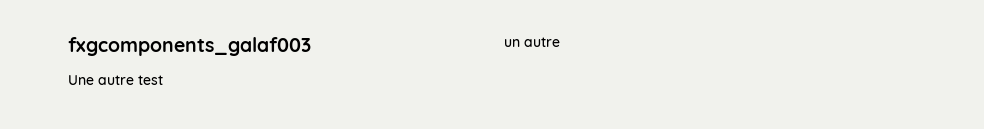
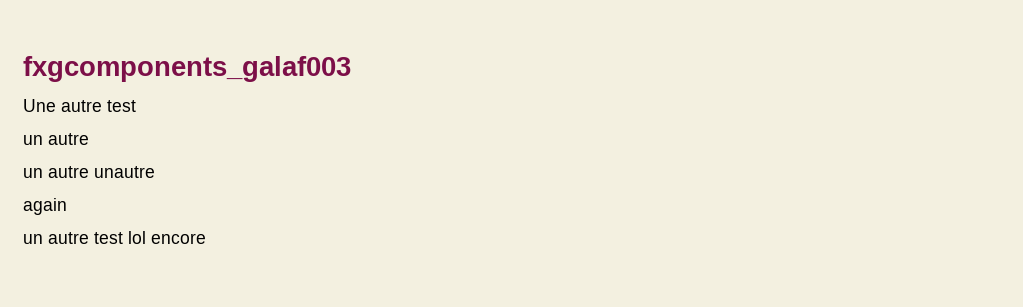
(560, 42) none -> [23,166,155,178] [23,198,67,215] [23,231,206,244] // un autre unautre // again // un autre test lol encore

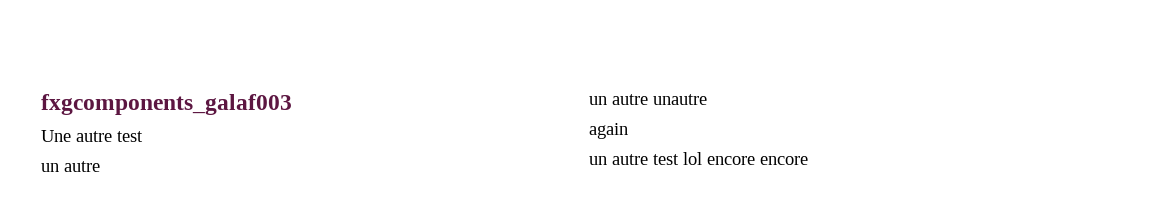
(206, 238) none -> [760,156,808,165] encore

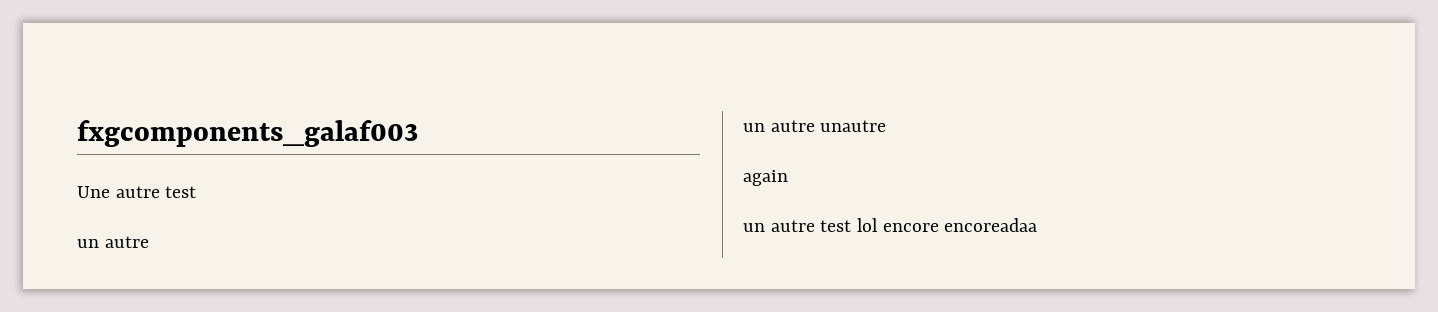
[760,156,808,165] encore -> [944,218,1038,232] encoreadaa

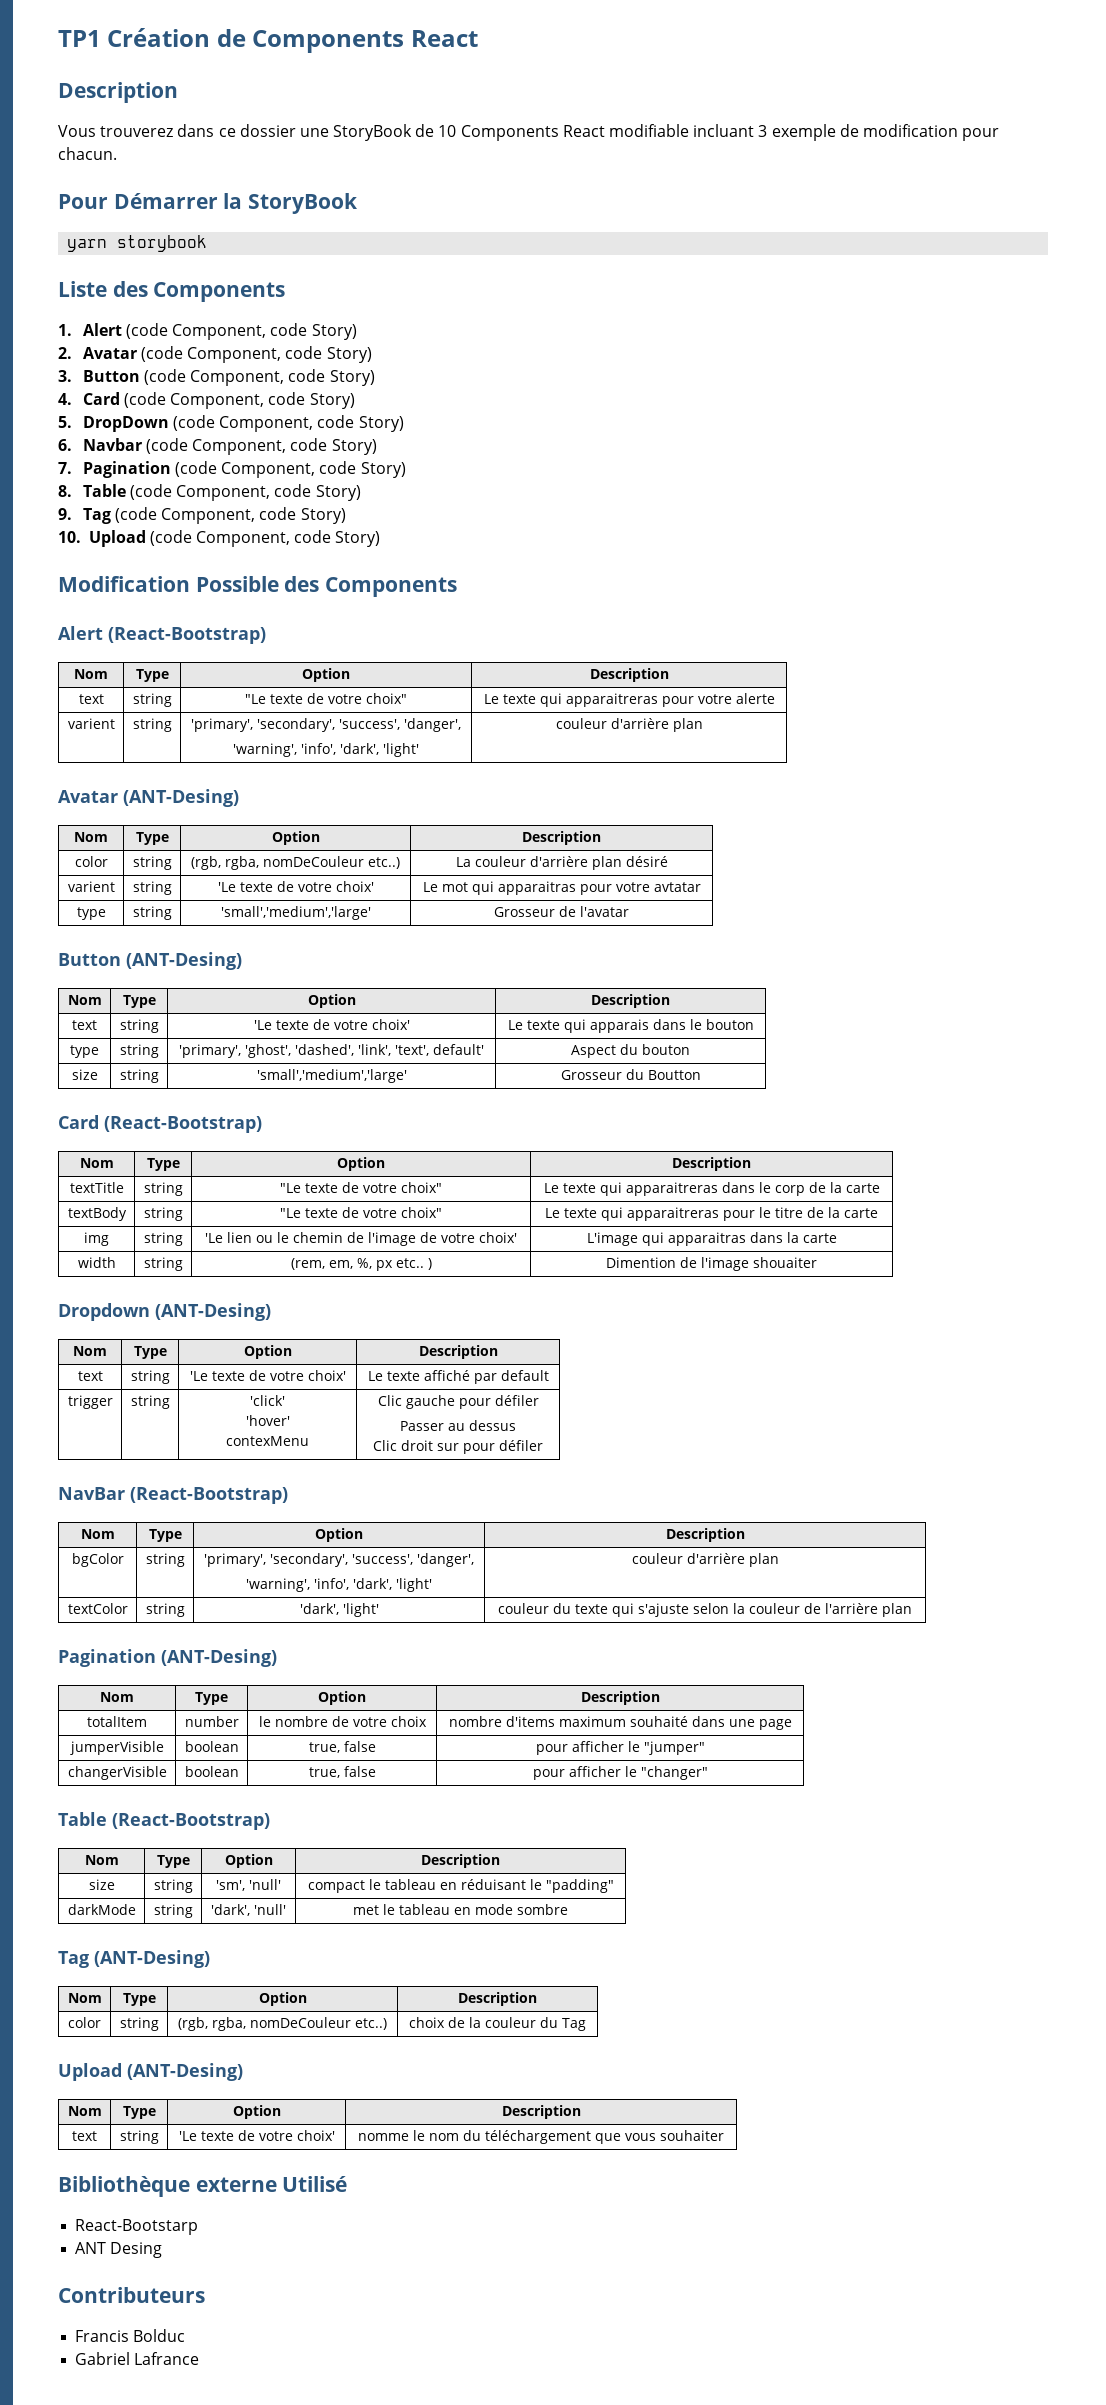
[77,120,418,147] [77,186,197,198] [77,236,149,248] [743,120,887,132] [743,170,788,186] [743,218,1038,232] fxgcomponents_galaf003 // Une autre test // un autre // un autre unautre // again // un autre test lol encore encoreadaa -> [58,28,478,53] [58,82,178,103] [58,124,1000,141] [58,147,117,160] [58,193,359,214] [67,235,208,252] [58,281,286,302] [58,323,357,340] [58,346,372,363] [58,369,375,386] [58,392,355,409] [58,415,404,432] [58,438,377,455] [58,461,406,478] [58,484,361,501] [58,507,346,524] [58,530,381,547] [58,576,458,597] [58,626,266,644] [74,669,108,679] [135,669,169,682] [302,668,350,682] [589,668,669,682] [78,694,104,704] [132,693,172,707] [245,693,407,704] [483,693,775,707] [67,718,115,729] [132,718,172,732] [191,718,461,732] [233,743,419,757] [555,718,703,732] [58,789,239,807] [74,832,108,842] [135,832,169,845] [271,831,320,845] [522,831,601,845] [74,856,108,867] [132,856,172,870] [191,856,400,870] [455,856,668,870] [67,881,115,892] [132,881,172,895] [217,881,374,892] [422,881,701,895] [76,907,106,920] [132,906,172,920] [220,906,371,920] [494,906,629,917] [58,952,242,970] [67,995,102,1005] [122,995,156,1008] [307,994,356,1008] [591,994,670,1008] [72,1020,97,1030] [119,1019,159,1033] [253,1019,410,1030] [507,1019,754,1033] [70,1045,99,1058] [119,1044,159,1058] [179,1044,484,1058] [571,1044,690,1058] [71,1069,98,1080] [119,1069,159,1083] [256,1069,407,1083] [560,1069,701,1080] [58,1115,262,1133] [79,1158,114,1168] [146,1158,180,1171] [337,1157,385,1171] [672,1157,751,1171] [69,1182,124,1193] [143,1182,183,1196] [280,1182,442,1193] [543,1182,880,1196] [67,1207,127,1221] [143,1207,183,1221] [280,1207,442,1218] [545,1207,878,1221] [84,1232,109,1246] [143,1232,183,1246] [205,1232,517,1246] [586,1232,837,1246] [77,1257,116,1268] [143,1257,183,1271] [290,1258,432,1271] [606,1257,817,1271] [58,1303,271,1321] [73,1346,107,1356] [133,1346,167,1359] [243,1345,292,1359] [418,1345,498,1359] [77,1371,103,1381] [130,1370,170,1384] [189,1370,346,1381] [367,1370,549,1384] [67,1395,113,1409] [130,1395,170,1409] [250,1395,285,1406] [245,1415,290,1426] [226,1436,309,1446] [377,1395,539,1409] [400,1420,516,1431] [373,1440,543,1454] [58,1487,288,1504] [80,1529,115,1539] [148,1529,182,1542] [315,1528,363,1542] [665,1528,745,1542] [71,1553,124,1567] [145,1553,185,1567] [204,1553,474,1567] [246,1578,432,1592] [631,1553,779,1567] [67,1603,128,1614] [145,1603,185,1617] [299,1603,379,1617] [498,1603,912,1617] [58,1649,277,1667] [100,1692,134,1702] [195,1692,228,1705] [318,1691,366,1705] [580,1691,660,1705] [87,1716,147,1727] [184,1716,239,1727] [258,1716,427,1727] [448,1716,792,1730] [69,1741,164,1755] [184,1741,239,1752] [308,1741,376,1753] [535,1741,705,1755] [67,1766,167,1780] [184,1766,239,1777] [308,1766,376,1778] [532,1766,708,1780] [58,1812,270,1830] [84,1855,119,1865] [156,1855,190,1868] [224,1854,273,1868] [421,1854,500,1868] [88,1879,115,1890] [153,1879,193,1893] [216,1879,281,1891] [307,1879,614,1893] [67,1904,136,1915] [153,1904,193,1918] [211,1904,286,1916] [353,1904,568,1915] [58,1950,210,1968] [67,1993,102,2003] [122,1993,156,2006] [258,1992,307,2006] [458,1992,537,2006] [68,2017,101,2028] [119,2017,159,2031] [178,2017,387,2031] [409,2017,587,2031] [58,2063,243,2081] [67,2106,102,2116] [122,2106,156,2119] [232,2105,281,2119] [501,2105,581,2119] [72,2131,97,2141] [119,2130,159,2144] [178,2130,335,2141] [358,2130,724,2144] [58,2176,348,2197] [75,2219,199,2235] [75,2242,163,2258] [58,2287,205,2303] [75,2329,186,2342] [75,2352,200,2365] TP1 Création de Components React // Description // Vous trouverez dans ce dossier une StoryBook de 10 Components React modifiable incluant 3 exemple de modification pour chacun. // Pour Démarrer la StoryBook // yarn storybook // Liste des Components // 1. Alert (code Component, code Story) // 2. Avatar (code Component, code Story) // 3. Button (code Component, code Story) // 4. Card (code Component, code Story) // 5. DropDown (code Component, code Story) // 6. Navbar (code Component, code Story) // 7. Pagination (code Component, code Story) // 8. Table (code Component, code Story) // 9. Tag (code Component, code Story) // 10. Upload (code Component, code Story) // Modification Possible des Components // Alert (React-Bootstrap) // Nom | Type | Option | Description // text | string | "Le texte de votre choix" | Le texte qui apparaitreras pour votre alerte // varient | string | 'primary', 'secondary', 'success', 'danger', // 'warning', 'info', 'dark', 'light' | couleur d'arrière plan // Avatar (ANT-Desing) // Nom | Type | Option | Description // color | string | (rgb, rgba, nomDeCouleur etc..) | La couleur d'arrière plan désiré // varient | string | 'Le texte de votre choix' | Le mot qui apparaitras pour votre avtatar // type | string | 'small','medium','large' | Grosseur de l'avatar // Button (ANT-Desing) // Nom | Type | Option | Description // text | string | 'Le texte de votre choix' | Le texte qui apparais dans le bouton // type | string | 'primary', 'ghost', 'dashed', 'link', 'text', default' | Aspect du bouton // size | string | 'small','medium','large' | Grosseur du Boutton // Card (React-Bootstrap) // Nom | Type | Option | Description // textTitle | string | "Le texte de votre choix" | Le texte qui apparaitreras dans le corp de la carte // textBody | string | "Le texte de votre choix" | Le texte qui apparaitreras pour le titre de la carte // img | string | 'Le lien ou le chemin de l'image de votre choix' | L'image qui apparaitras dans la carte // width | string | (rem, em, %, px etc.. ) | Dimention de l'image shouaiter // Dropdown (ANT-Desing) // Nom | Type | Option | Description // text | string | 'Le texte de votre choix' | Le texte affiché par default // trigger | string | 'click' // 'hover' // contexMenu | Clic gauche pour défiler // Passer au dessus // Clic droit sur pour défiler // NavBar (React-Bootstrap) // Nom | Type | Option | Description // bgColor | string | 'primary', 'secondary', 'success', 'danger', // 'warning', 'info', 'dark', 'light' | couleur d'arrière plan // textColor | string | 'dark', 'light' | couleur du texte qui s'ajuste selon la couleur de l'arrière plan // Pagination (ANT-Desing) // Nom | Type | Option | Description // totalItem | number | le nombre de votre choix | nombre d'items maximum souhaité dans une page // jumperVisible | boolean | true, false | pour afficher le "jumper" // changerVisible | boolean | true, false | pour afficher le "changer" // Table (React-Bootstrap) // Nom | Type | Option | Description // size | string | 'sm', 'null' | compact le tableau en réduisant le "padding" // darkMode | string | 'dark', 'null' | met le tableau en mode sombre // Tag (ANT-Desing) // Nom | Type | Option | Description // color | string | (rgb, rgba, nomDeCouleur etc..) | choix de la couleur du Tag // Upload (ANT-Desing) // Nom | Type | Option | Description // text | string | 'Le texte de votre choix' | nomme le nom du téléchargement que vous souhaiter // Bibliothèque externe Utilisé // React-Bootstarp // ANT Desing // Contributeurs // Francis Bolduc // Gabriel Lafrance

